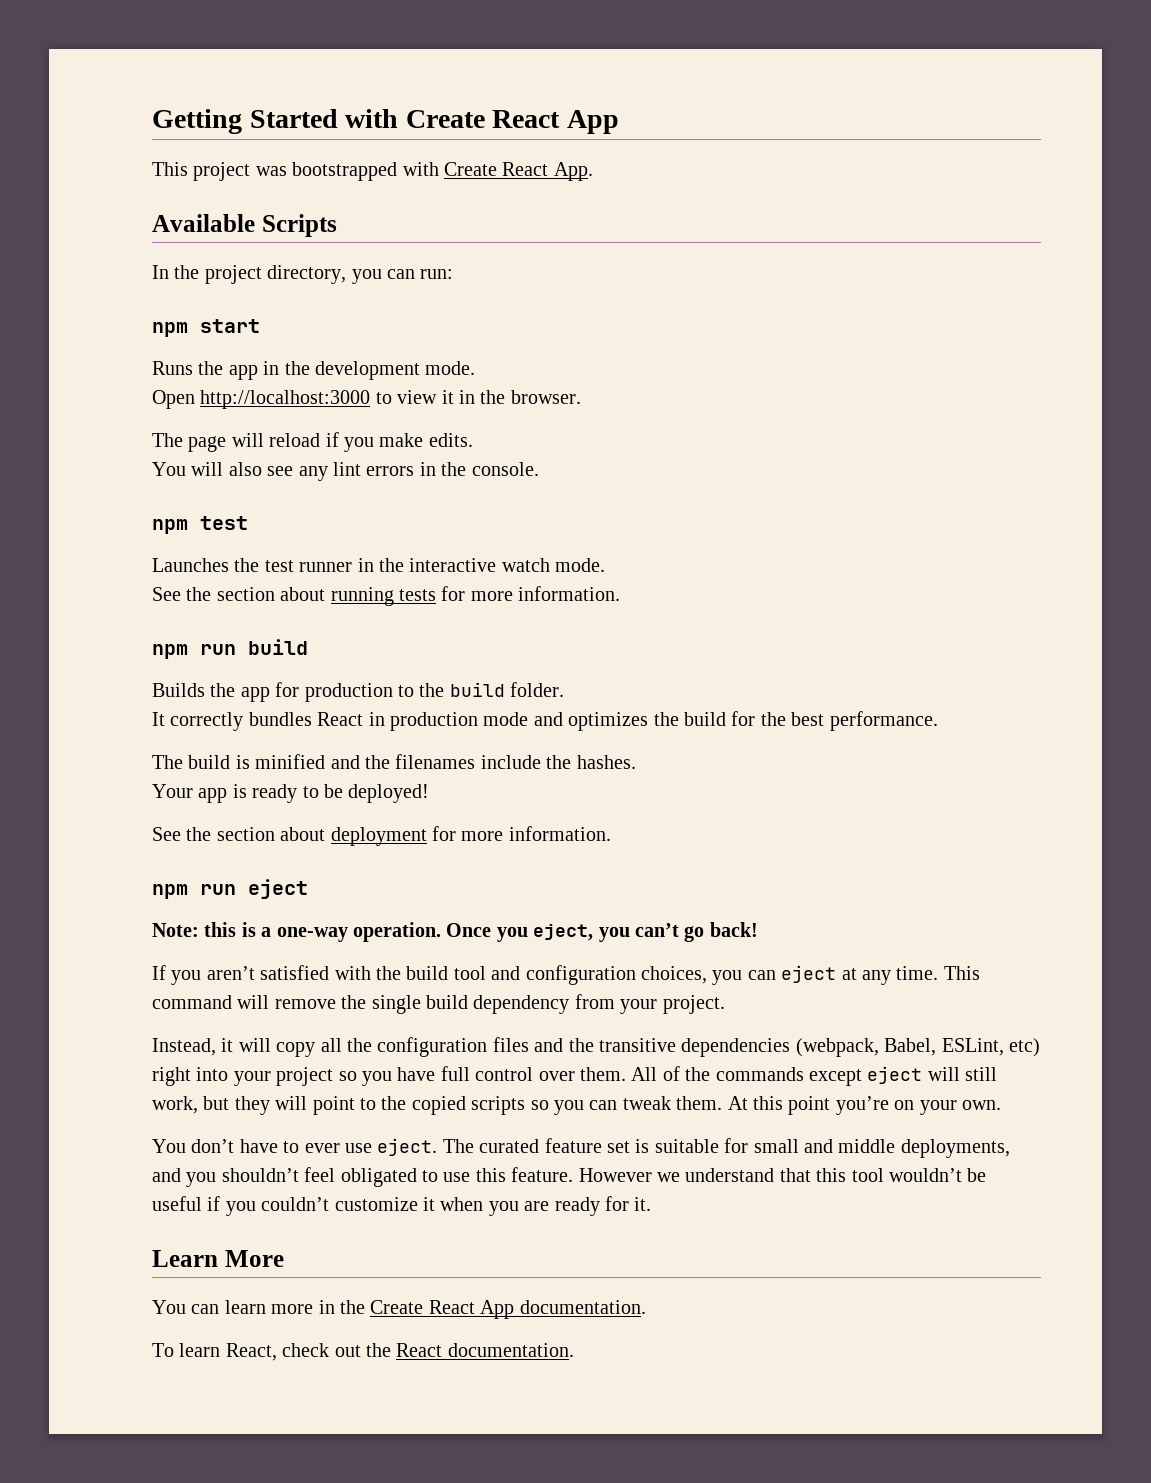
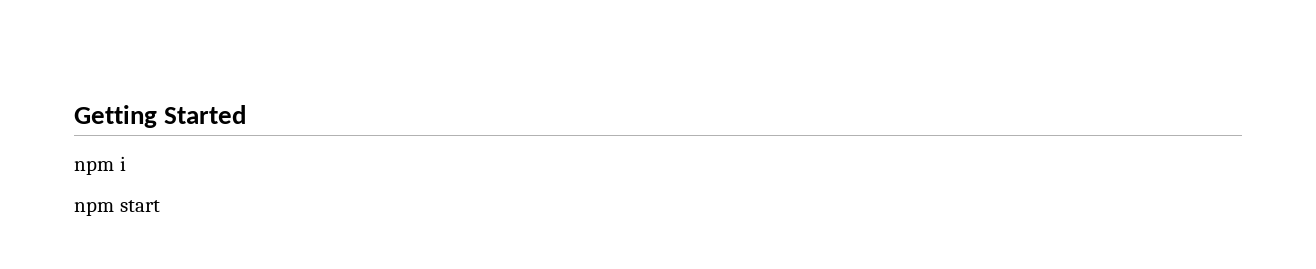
[345,109,619,134] [152,162,593,181] [152,214,337,237] [152,265,454,284] [152,319,260,337] [152,361,476,380] [152,390,581,409] [152,432,473,452] [152,462,539,481] [152,516,248,534] [152,558,606,572] [152,586,621,606] [152,639,308,659] [152,682,565,702] [152,711,938,731] [152,754,636,769] [152,784,430,803] [152,826,611,846] [152,879,308,899] [152,922,758,942] [152,965,980,985] [152,994,725,1014] [152,1037,1040,1057] [152,1066,998,1086] [152,1096,1001,1115] [152,1138,1010,1158] [152,1167,987,1187] [152,1196,652,1216] [152,1250,284,1267] [152,1300,646,1319] [152,1343,574,1361] with Create React App // This project was bootstrapped with Create React App. // Available Scripts // In the project directory, you can run: // npm start // Runs the app in the development mode. // Open http://localhost:3000 to view it in the browser. // The page will reload if you make edits. // You will also see any lint errors in the console. // npm test // Launches the test runner in the interactive watch mode. // See the section about running tests for more information. // npm run build // Builds the app for production to the build folder. // It correctly bundles React in production mode and optimizes the build for the best performance. // The build is minified and the filenames include the hashes. // Your app is ready to be deployed! // See the section about deployment for more information. // npm run eject // Note: this is a one-way operation. Once you eject, you can’t go back! // If you aren’t satisfied with the build tool and configuration choices, you can eject at any time. This command will remove the single build dependency from your project. // Instead, it will copy all the configuration files and the transitive dependencies (webpack, Babel, ESLint, etc) right into your project so you have full control over them. All of the commands except eject will still work, but they will point to the copied scripts so you can tweak them. At this point you’re on your own. // You don’t have to ever use eject. The curated feature set is suitable for small and middle deployments, and you shouldn’t feel obligated to use this feature. However we understand that this tool wouldn’t be useful if you couldn’t customize it when you are ready for it. // Learn More // You can learn more in the Create React App documentation. // To learn React, check out the React documentation. -> [74,156,126,175] [74,200,160,216] // npm i // npm start

